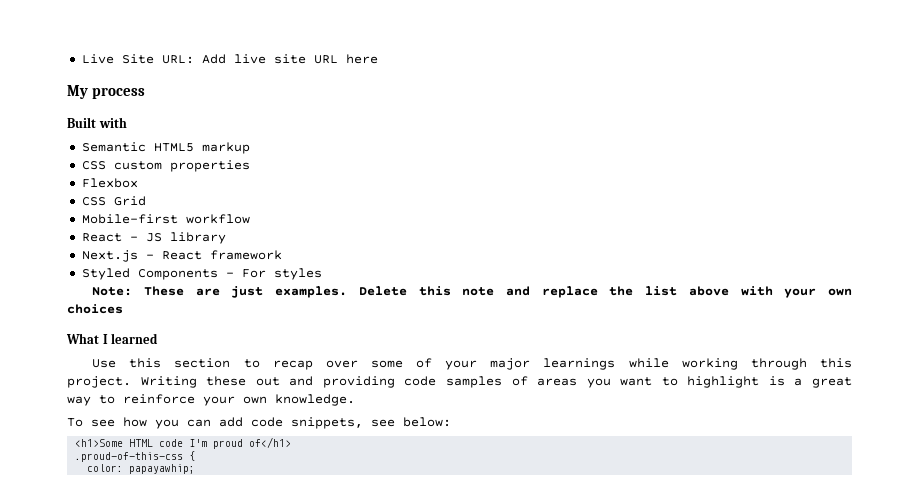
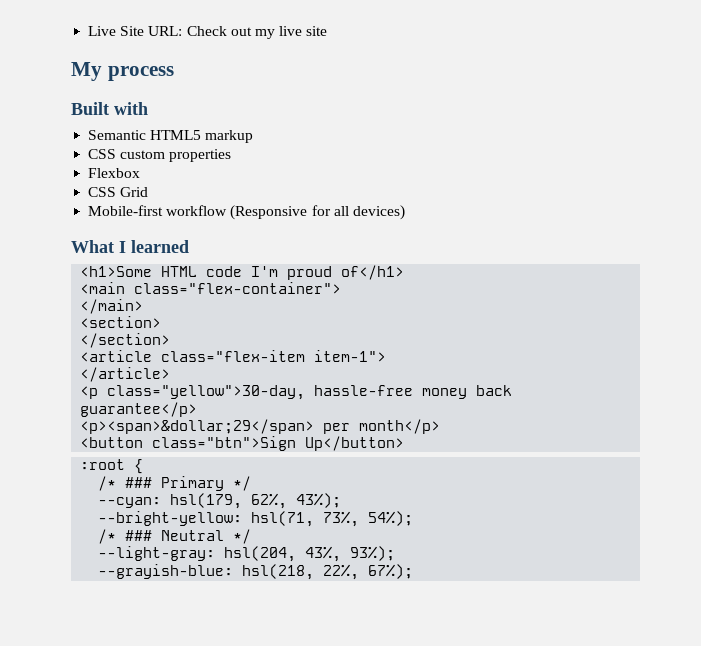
[201,54,226,64] Add -> [186,26,275,39] Check out my
[313,54,378,64] URL here -> (328, 31) none
[81,232,226,244] [81,250,282,262] [81,268,322,280] [92,286,853,298] [67,304,123,314] [66,333,159,344] [92,358,852,370] [67,376,852,388] [67,394,355,406] [67,417,451,429] // React - JS library // Next.js - React framework // Styled Components - For styles // Note: These are just examples. Delete this note and replace the list above with your own choices // What I learned // Use this section to recap over some of your major learnings while working through this project. Writing these out and providing code samples of areas you want to highlight is a great way to reinforce your own knowledge. // To see how you can add code snippets, see below: -> [230,205,405,220] [71,240,189,253] (Responsive for all devices) // What I learned
[75,451,196,462] [87,464,196,474] .proud-of-this-css { // color: papayawhip; -> [80,282,342,294] [80,299,144,314] [80,316,162,328] [80,333,171,348] [80,350,387,362] [80,367,171,382] [80,385,513,400] [80,402,198,417] [80,419,441,434] [80,436,405,451] [80,459,144,474] [98,476,252,491] [98,493,342,509] [98,511,414,527] [98,529,252,544] [98,546,396,562] [98,564,414,580] <main class="flex-container"> // </main> // <section> // </section> // <article class="flex-item item-1"> // </article> // <p class="yellow">30-day, hassle-free money back guarantee</p> // <p><span>&dollar;29</span> per month</p> // <button class="btn">Sign Up</button> // :root { // /* ### Primary */ // --cyan: hsl(179, 62%, 43%); // --bright-yellow: hsl(71, 73%, 54%); // /* ### Neutral */ // --light-gray: hsl(204, 43%, 93%); // --grayish-blue: hsl(218, 22%, 67%);

